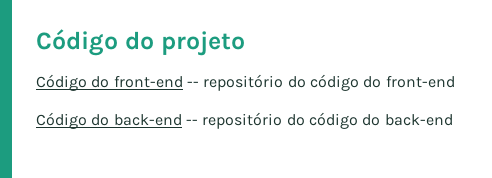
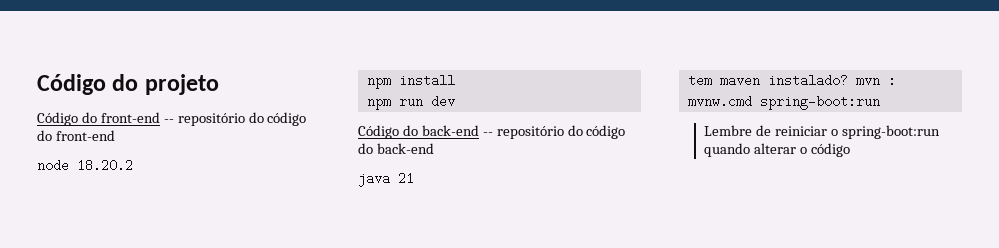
(455, 81) none -> [37,159,133,172] [366,74,455,89] [366,95,455,110] // node 18.20.2 // npm install // npm run dev
(453, 120) none -> [358,172,414,187] [687,74,896,87] [687,95,880,110] [703,125,940,139] [703,143,850,157] // java 21 // tem maven instalado? mvn : mvnw.cmd spring-boot:run // Lembre de reiniciar o spring-boot:run quando alterar o código

